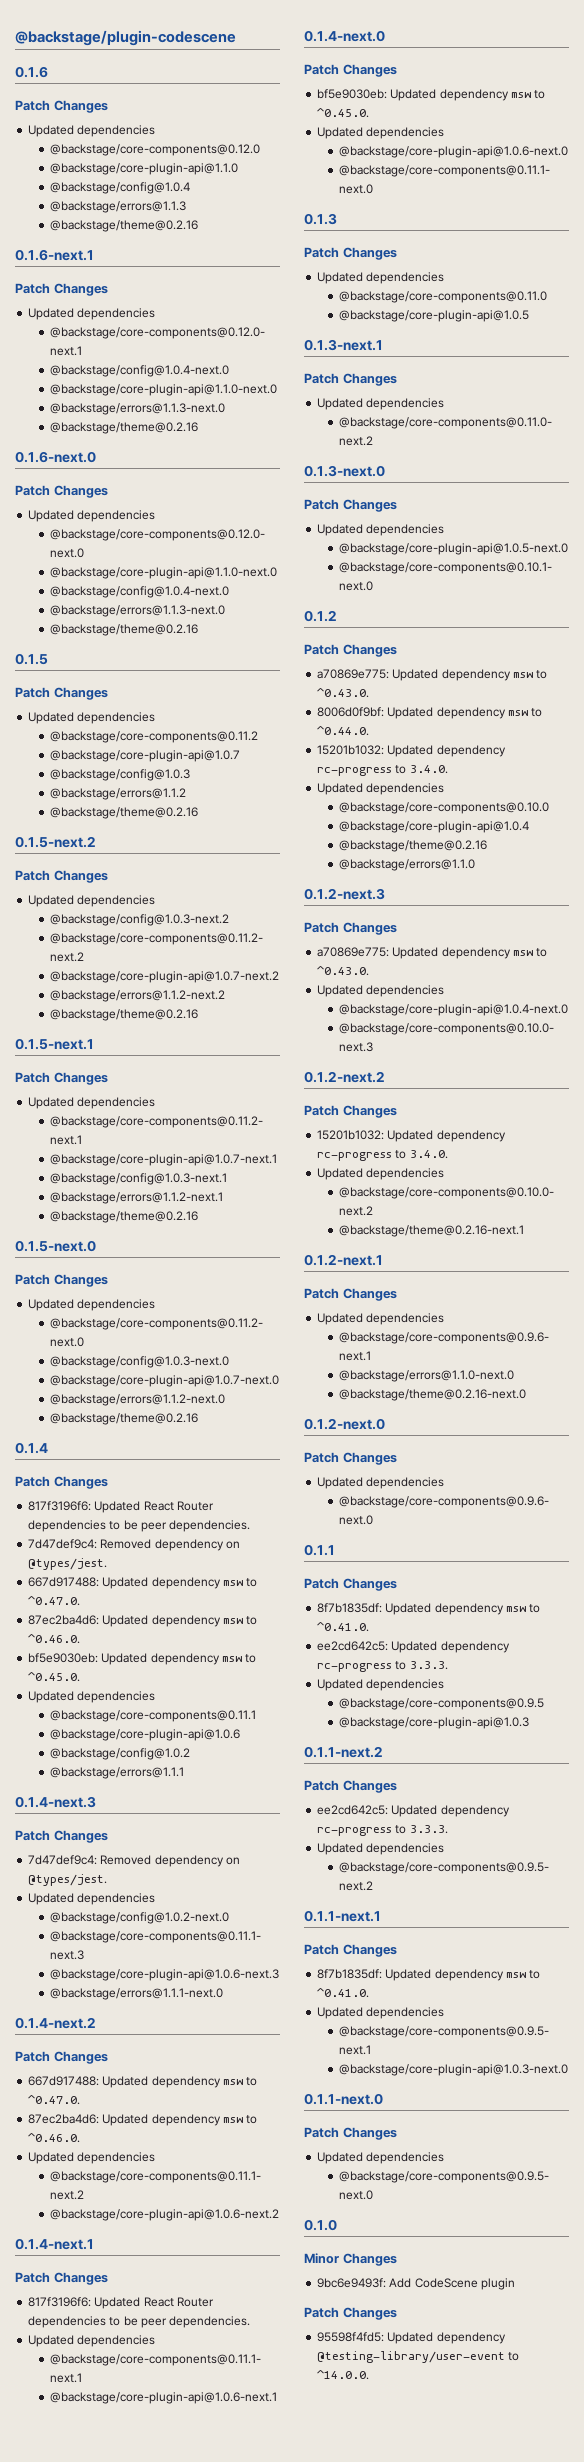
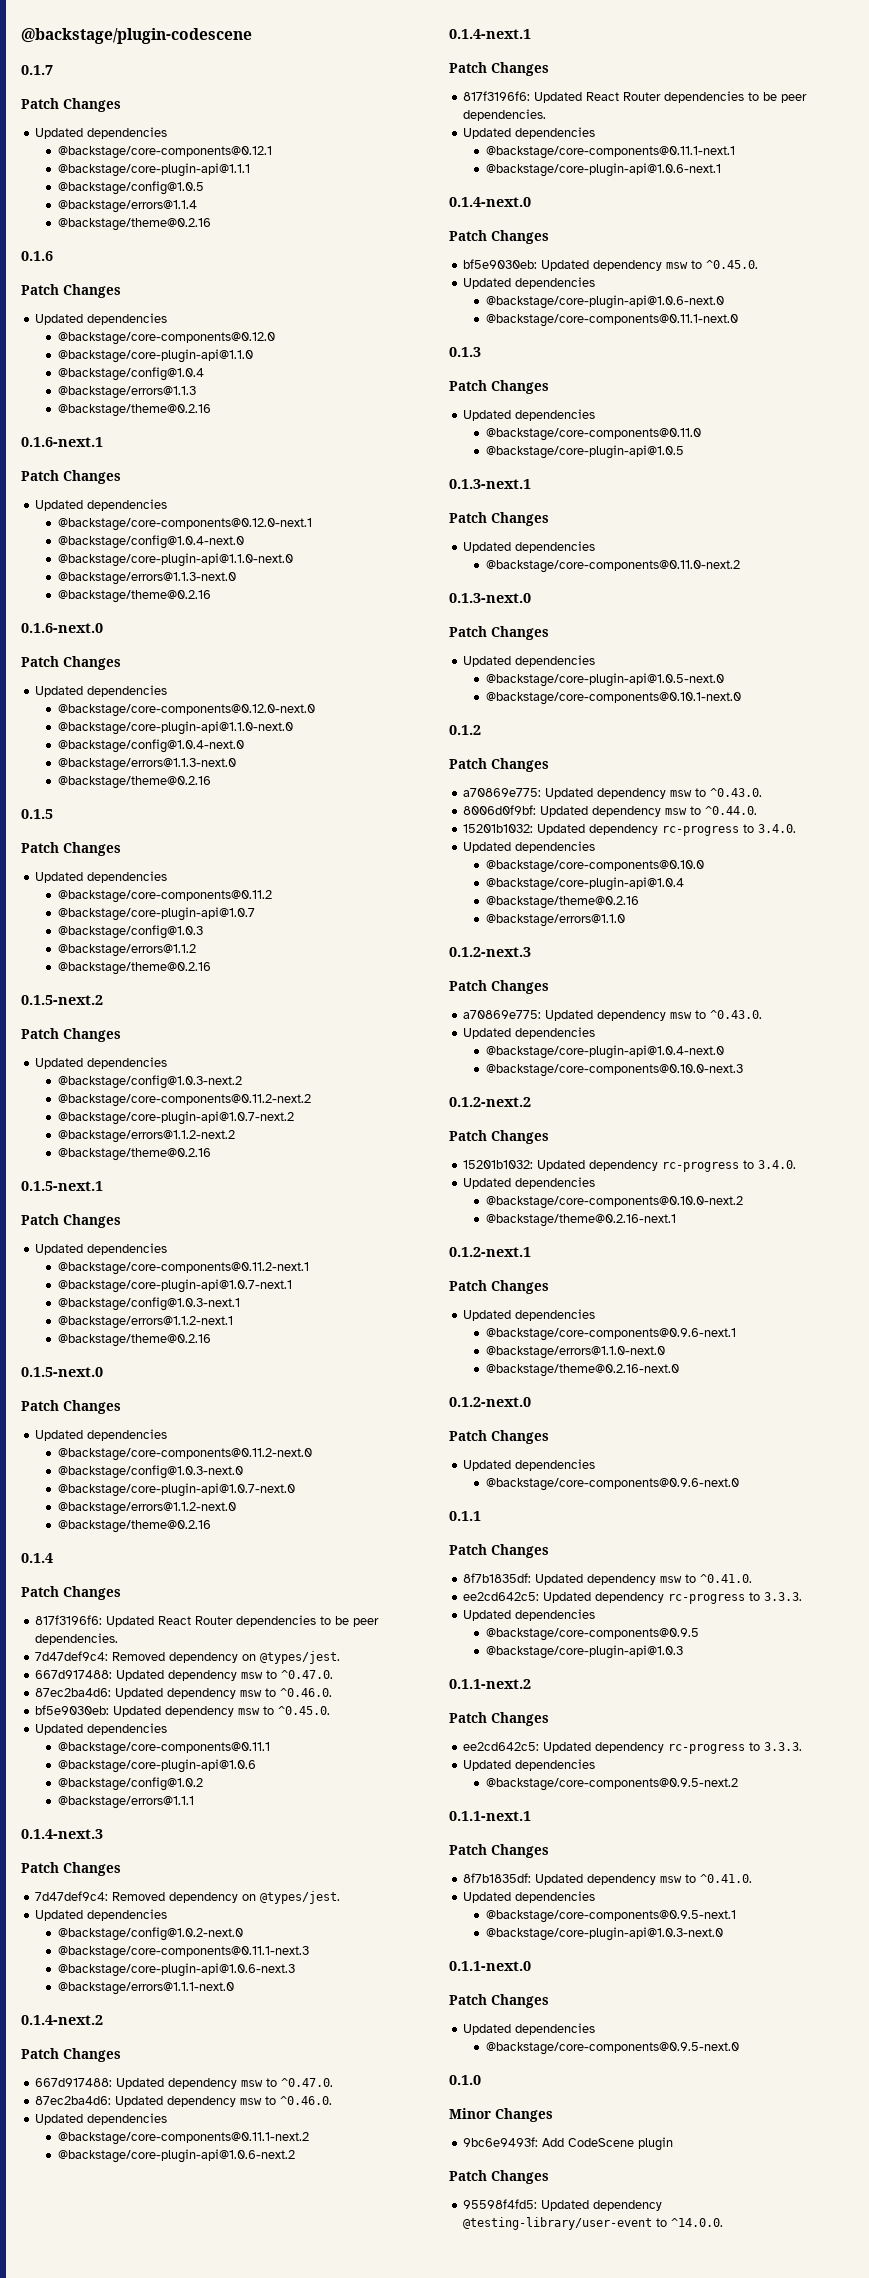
(236, 38) none -> [21,65,53,75] [21,98,121,112] [35,127,168,139] [57,146,272,159] [57,163,250,177] [57,181,204,195] [57,200,197,213] [57,218,211,231] // 0.1.7 // Patch Changes // Updated dependencies // @backstage/core-components@0.12.1 // @backstage/core-plugin-api@1.1.1 // @backstage/config@1.0.5 // @backstage/errors@1.1.4 // @backstage/theme@0.2.16

